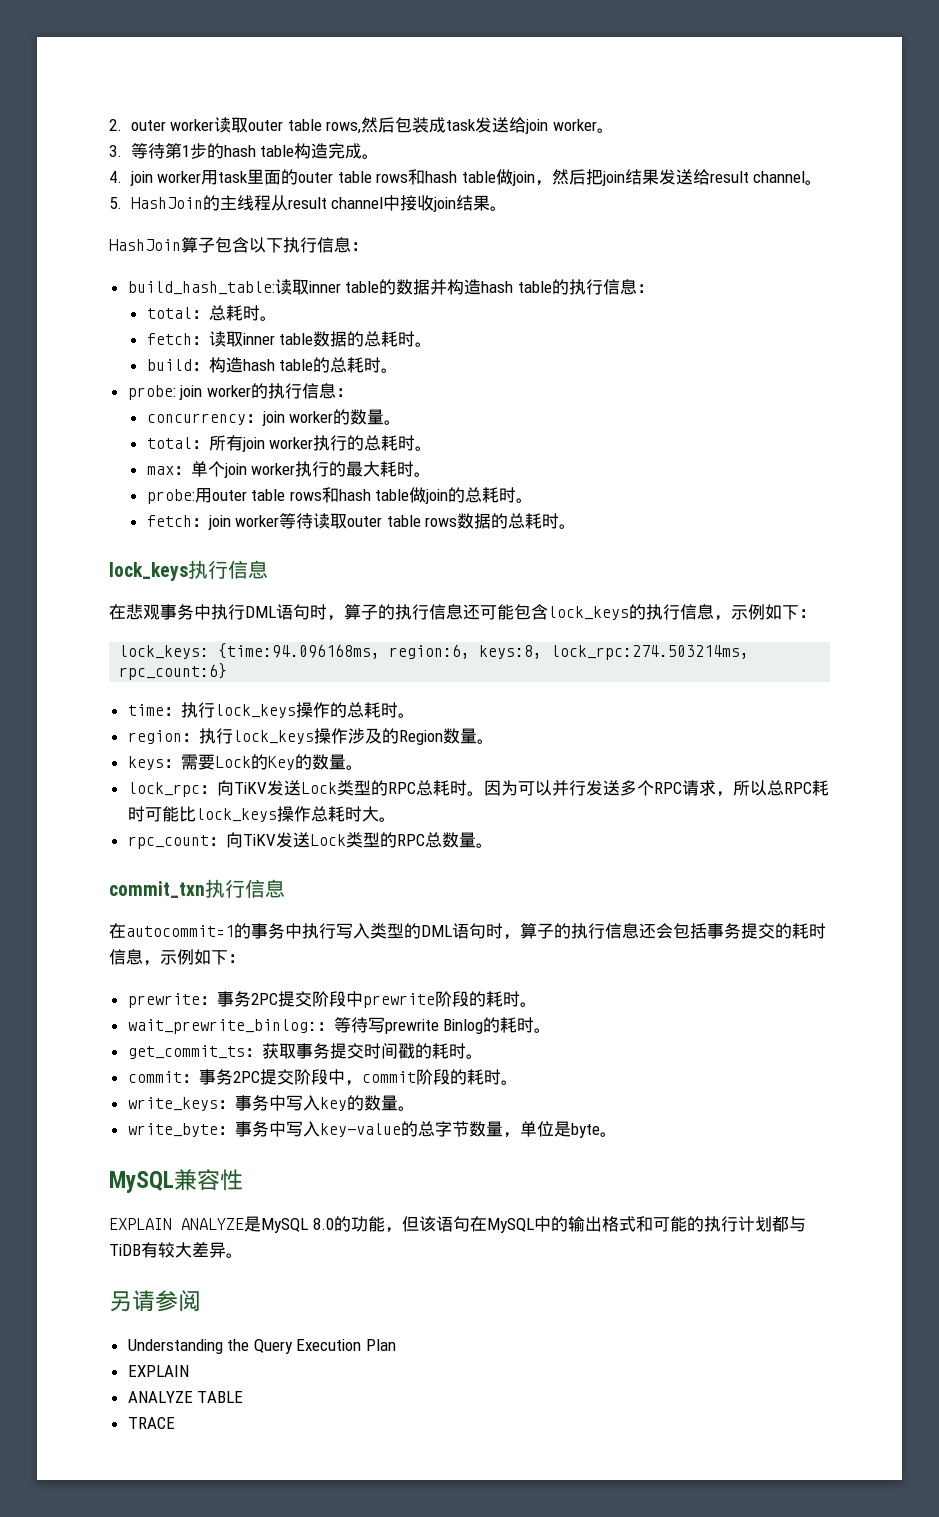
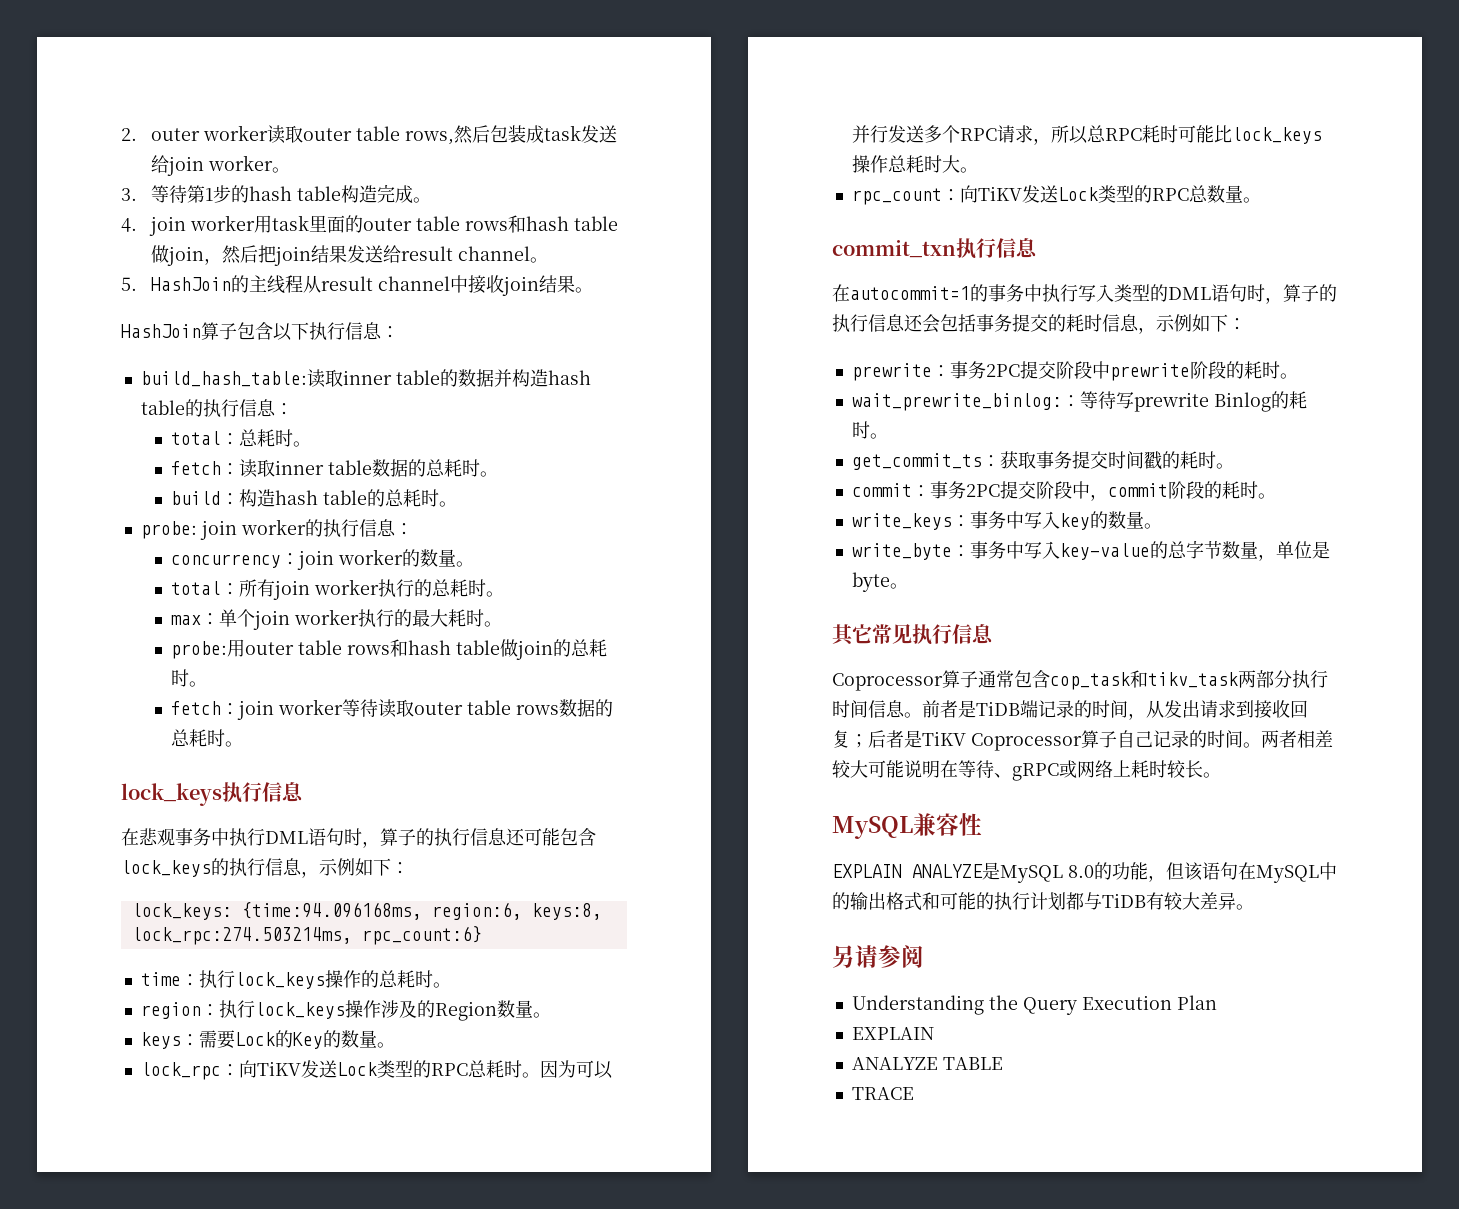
(617, 1134) none -> [832,624,994,646] [832,670,1328,691] [832,700,1308,720] [832,730,1333,751] [832,760,1221,781] // 其它常见执行信息 // Coprocessor算子通常包含cop_task和tikv_task两部分执行时间信息。前者是TiDB端记录的时间，从发出请求到接收回复；后者是TiKV Coprocessor算子自己记录的时间。两者相差较大可能说明在等待、gRPC或网络上耗时较长。

